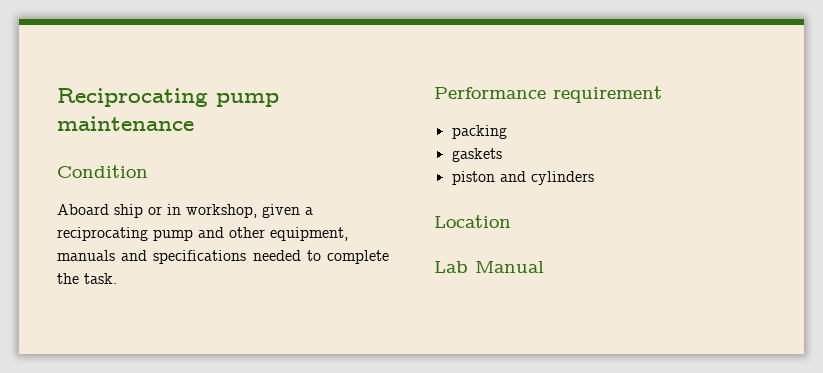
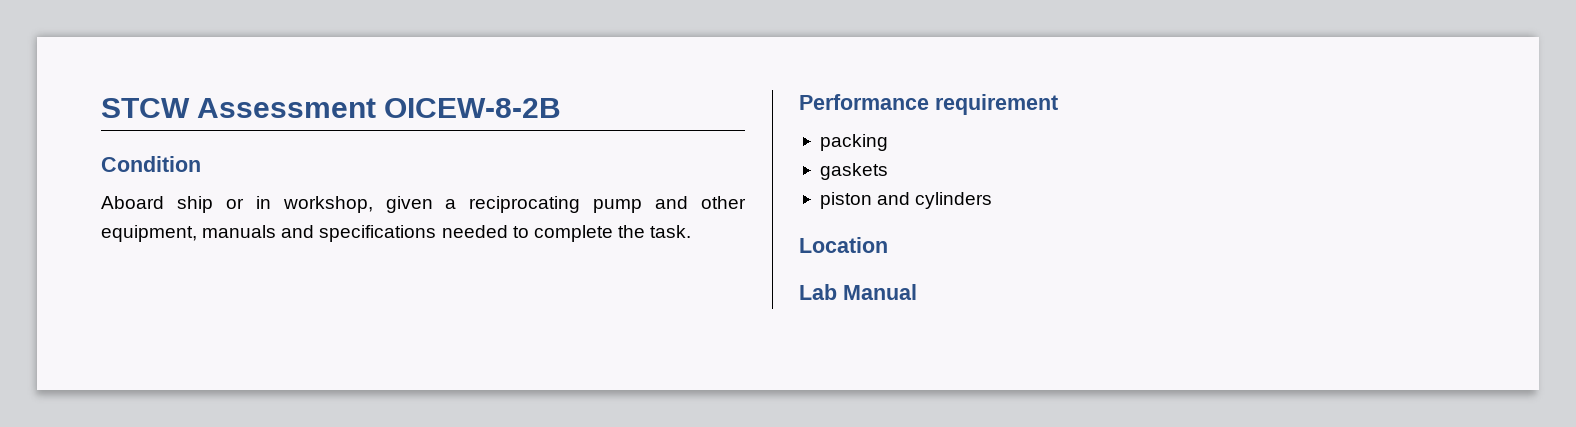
[57,88,279,107] [57,116,194,131] Reciprocating pump maintenance -> [101,98,562,118] STCW Assessment OICEW-8-2B

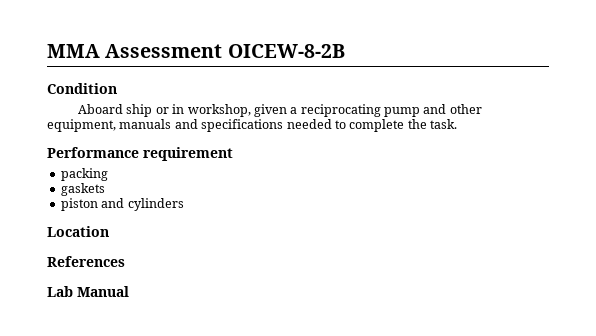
[101,98,190,118] STCW -> [47,44,100,58] MMA
(888, 245) none -> [47,256,125,267] // References

